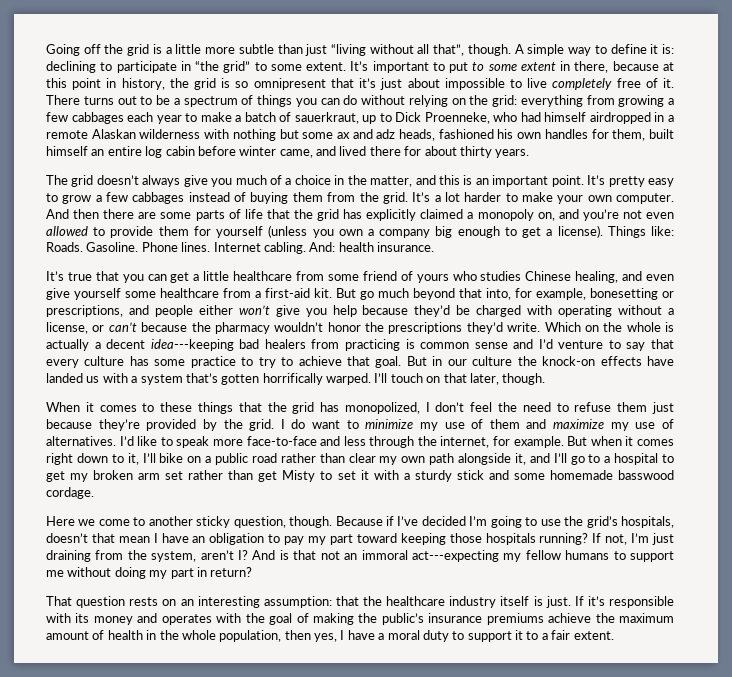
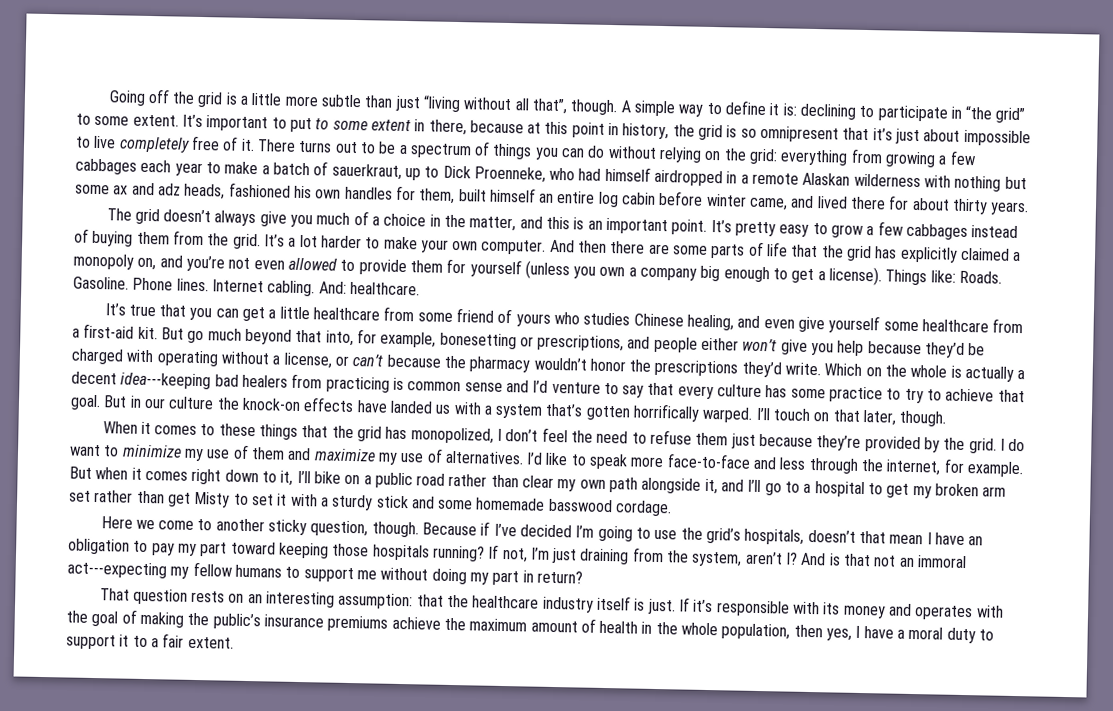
[338,242,434,252] health insurance. -> [349,281,420,296] healthcare.

